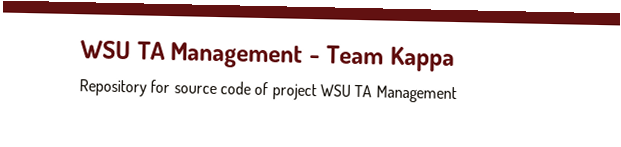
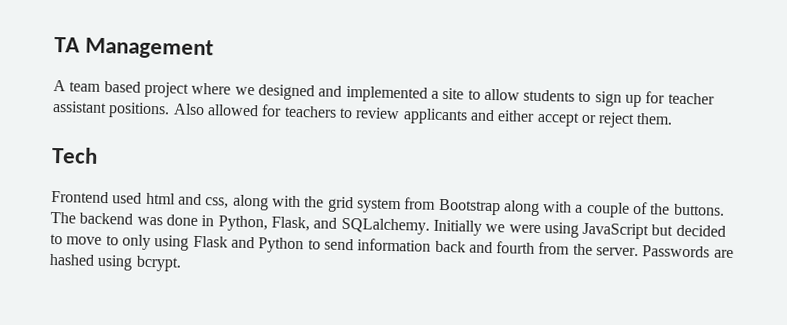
[80,40,455,73] [79,79,457,104] WSU TA Management - Team Kappa // Repository for source code of project WSU TA Management -> [54,36,215,60] [53,79,715,108] [52,100,674,128] [51,146,98,164] [51,190,725,218] [50,211,726,240] [50,233,734,259] [49,253,182,272] TA Management // A team based project where we designed and implemented a site to allow students to sign up for teacher assistant positions. Also allowed for teachers to review applicants and either accept or reject them. // Tech // Frontend used html and css, along with the grid system from Bootstrap along with a couple of the buttons. The backend was done in Python, Flask, and SQLalchemy. Initially we were using JavaScript but decided to move to only using Flask and Python to send information back and fourth from the server. Passwords are hashed using bcrypt.

